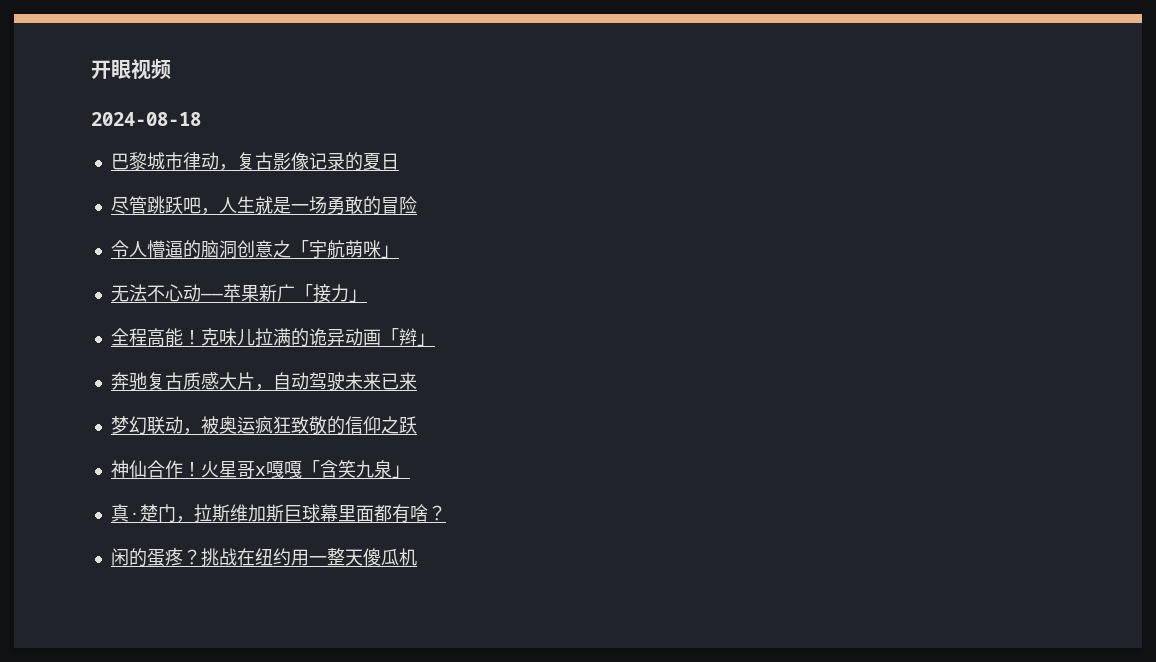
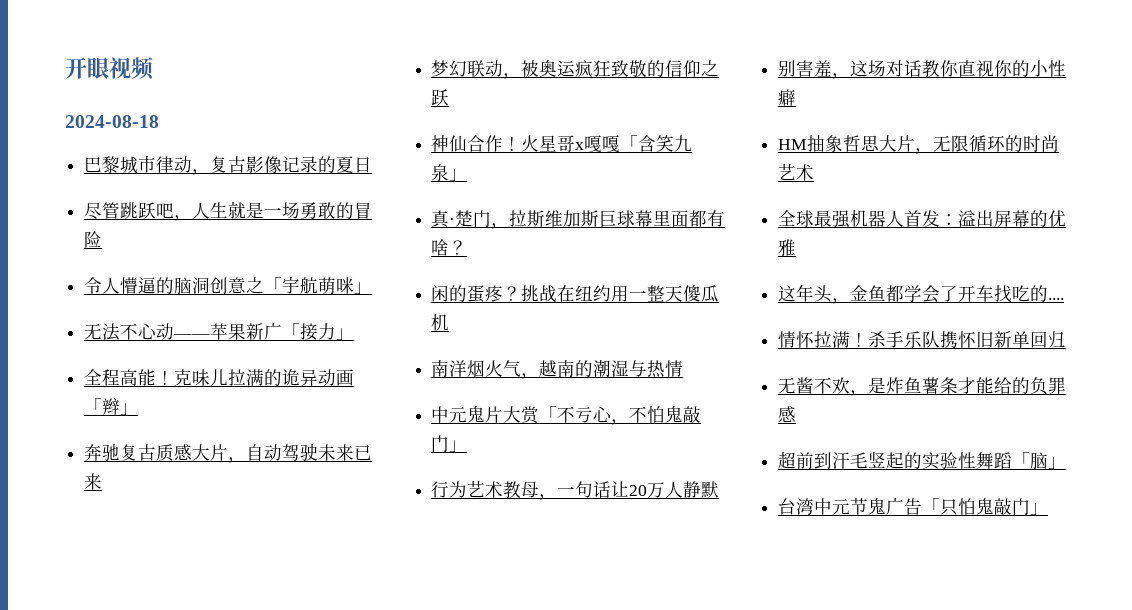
(417, 557) none -> [431,359,684,379] [431,406,702,425] [431,435,468,452] [431,481,720,500] [778,60,1067,79] [778,89,797,106] [778,135,1060,154] [778,164,815,181] [778,209,1067,228] [778,239,797,256] [778,284,1065,304] [778,331,1067,348] [778,377,1067,396] [778,406,797,423] [778,451,1067,470] [778,497,1049,516] // 南洋烟火气，越南的潮湿与热情 // 中元鬼片大赏「不亏心，不怕鬼敲门」 // 行为艺术教母，一句话让20万人静默 // 别害羞，这场对话教你直视你的小性癖 // HM抽象哲思大片，无限循环的时尚艺术 // 全球最强机器人首发：溢出屏幕的优雅 // 这年头，金鱼都学会了开车找吃的.... // 情怀拉满！杀手乐队携怀旧新单回归 // 无酱不欢，是炸鱼薯条才能给的负罪感 // 超前到汗毛竖起的实验性舞蹈「脑」 // 台湾中元节鬼广告「只怕鬼敲门」

